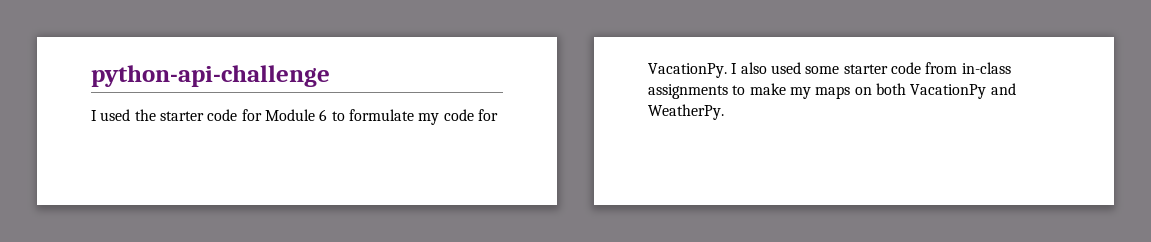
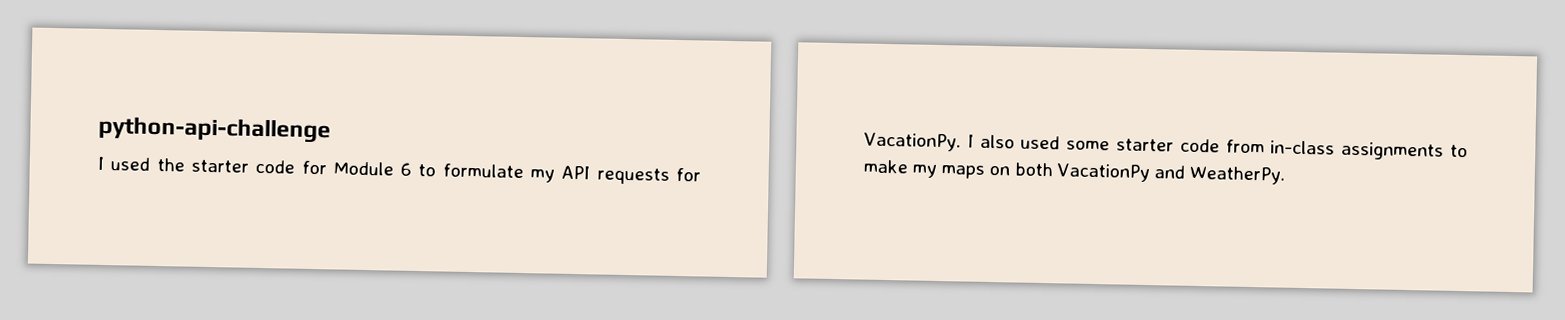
[443,109,474,121] code -> [561,165,670,185] API requests

